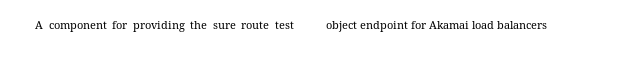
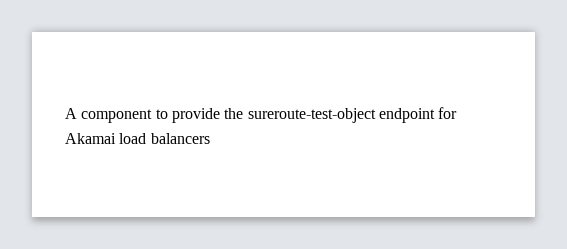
[112,21,357,32] for providing the sure route test object -> [155,108,376,123] to provide the sureroute-test-object

